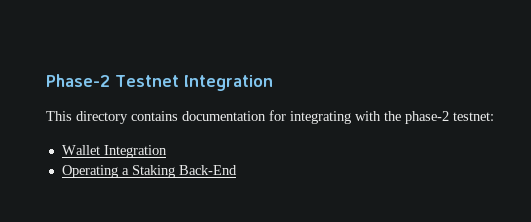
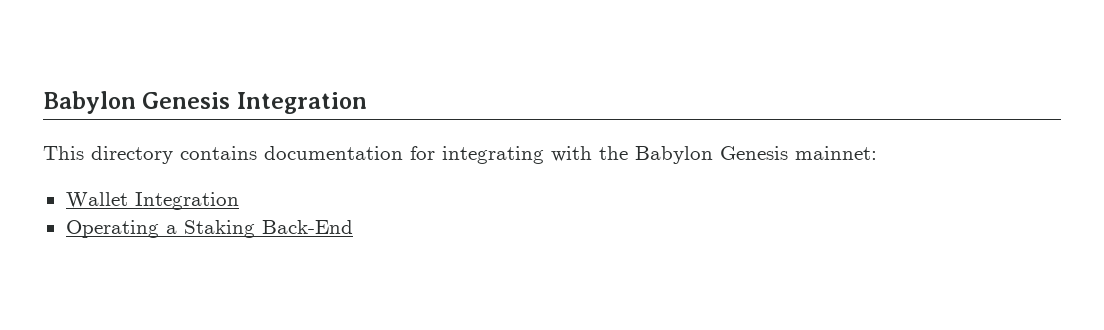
[46,74,179,87] Phase-2 Testnet -> [43,91,231,114] Babylon Genesis
[405,111,494,124] phase-2 testnet: -> [635,146,877,164] Babylon Genesis mainnet:

